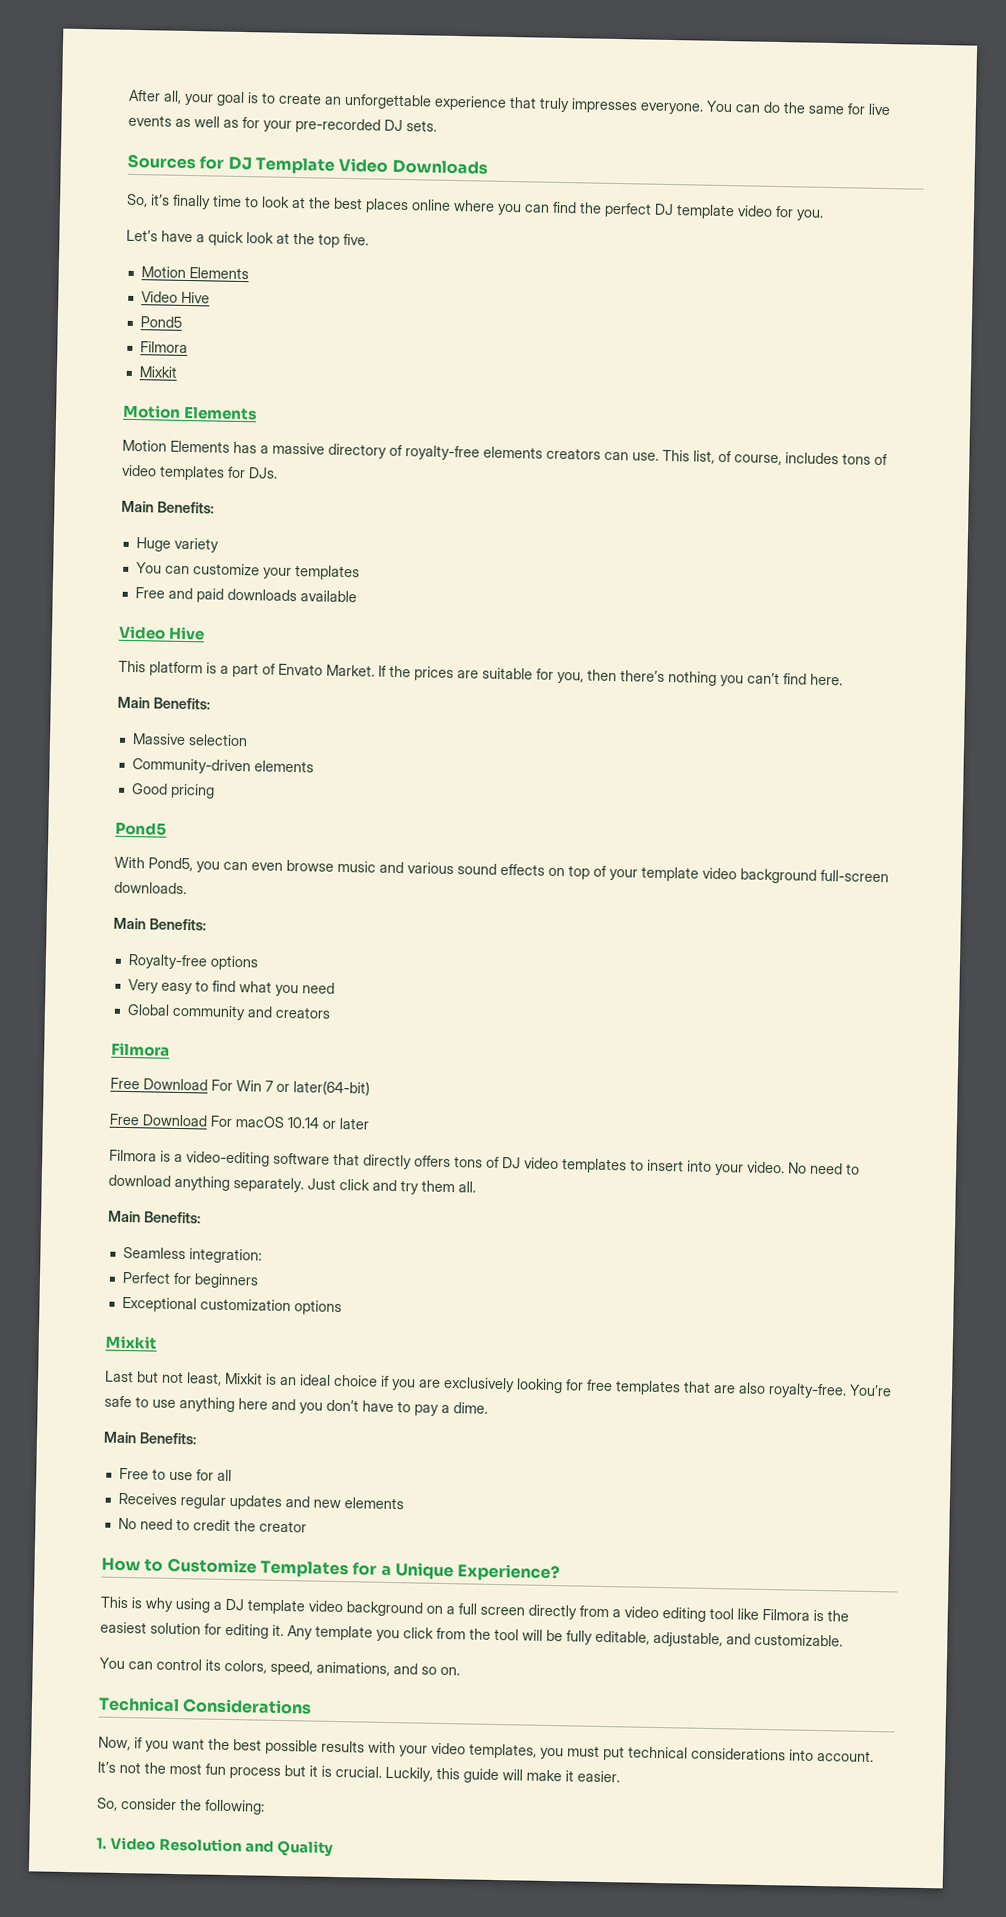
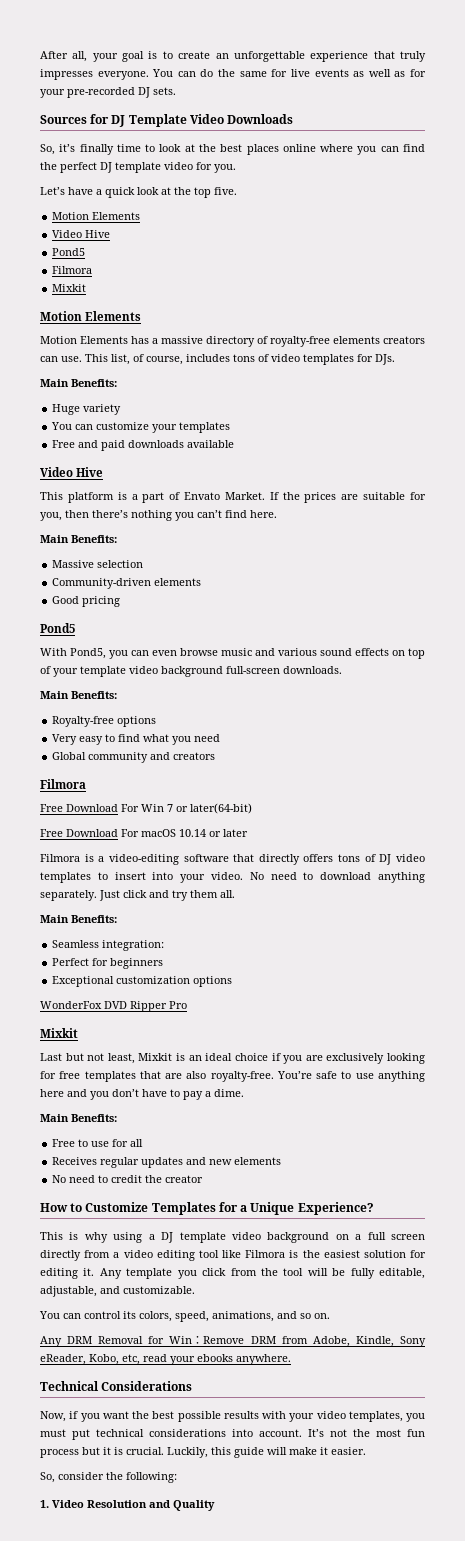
(342, 1308) none -> [40,1001,187,1012] // WonderFox DVD Ripper Pro
(460, 1671) none -> [40,1336,426,1347] [40,1354,291,1365] // Any DRM Removal for Win：Remove DRM from Adobe, Kindle, Sony eReader, Kobo, etc, read your ebooks anywhere.

